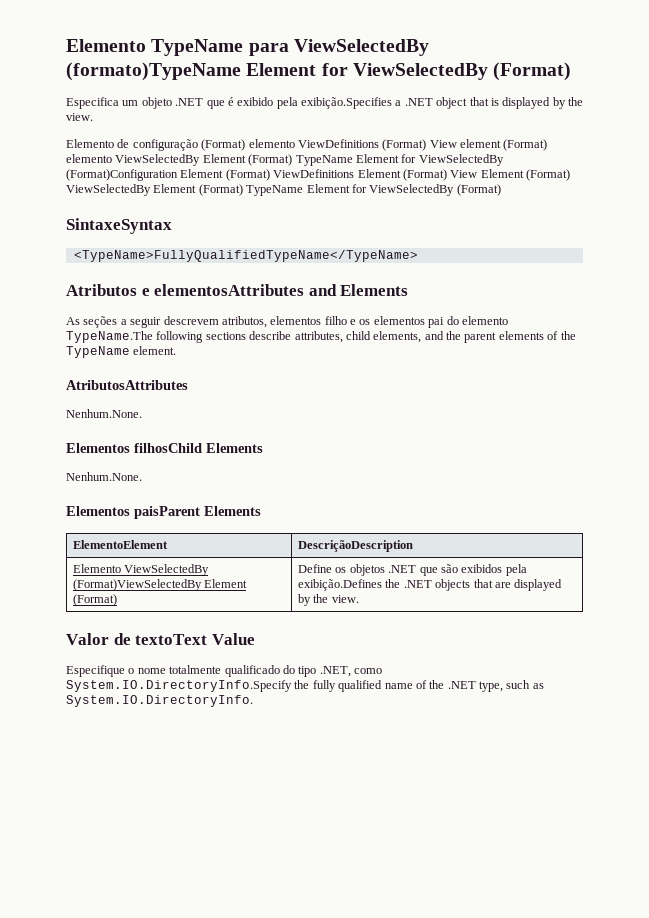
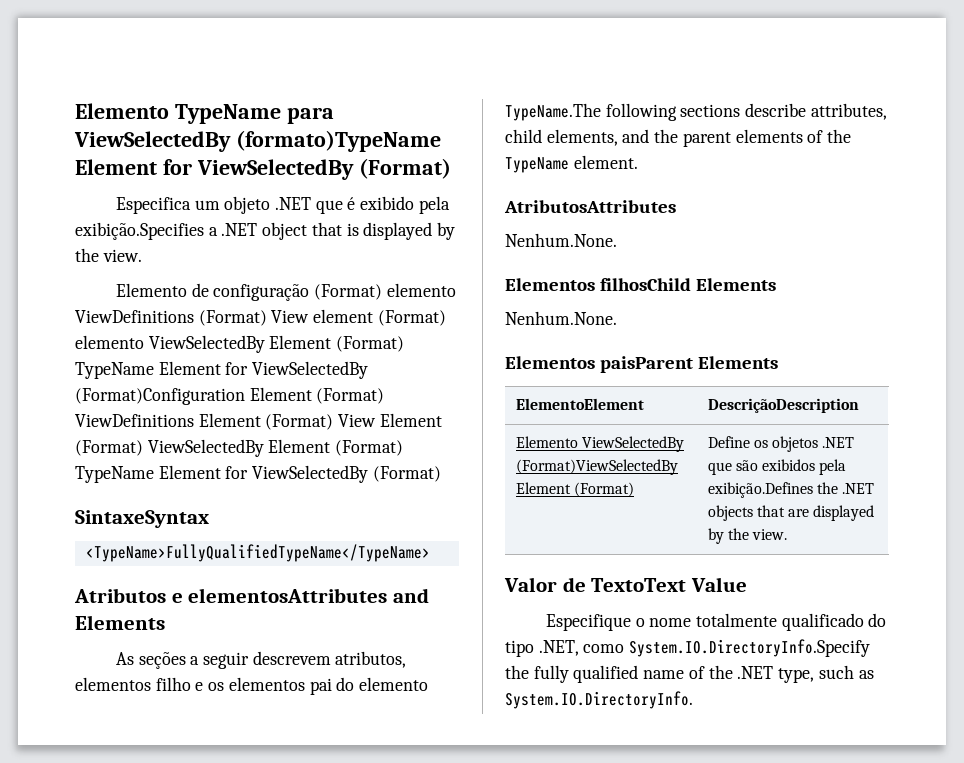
[135,634,208,645] textoText -> [591,578,687,592] TextoText

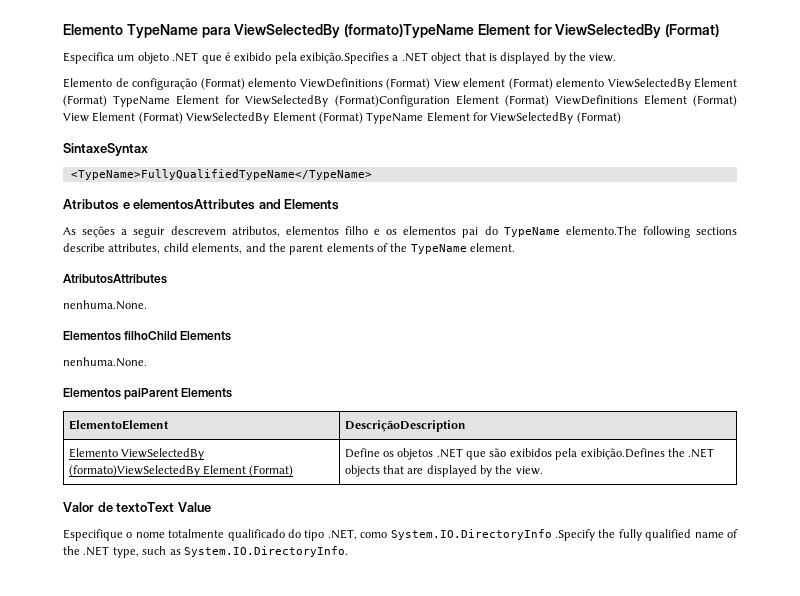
[359,677,429,691] [505,103,601,121] elemento TypeName.The -> [503,226,637,237] TypeName elemento.The
[505,233,617,247] [505,278,777,291] [505,311,617,325] [505,356,694,373] Nenhum.None. // Elementos filhosChild Elements // Nenhum.None. // Elementos paisParent -> [63,300,147,310] [63,331,232,341] [63,357,147,367] [63,388,179,400] nenhuma.None. // Elementos filhoChild Elements // nenhuma.None. // Elementos paiParent
[515,459,678,475] (Format)ViewSelectedBy -> [68,465,200,477] (formato)ViewSelectedBy
[591,578,687,592] TextoText -> [116,502,175,512] textoText
[629,639,871,657] System.IO.DirectoryInfo.Specify -> [390,529,595,541] System.IO.DirectoryInfo .Specify

